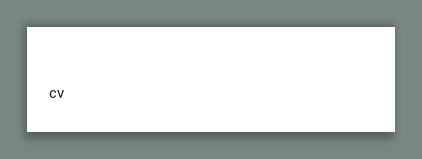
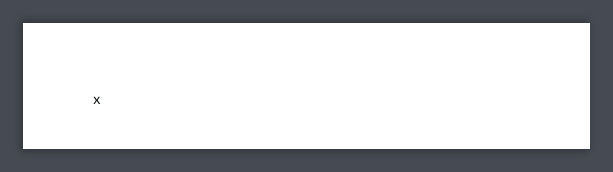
[49,90,64,98] cv -> [93,96,101,104] x

